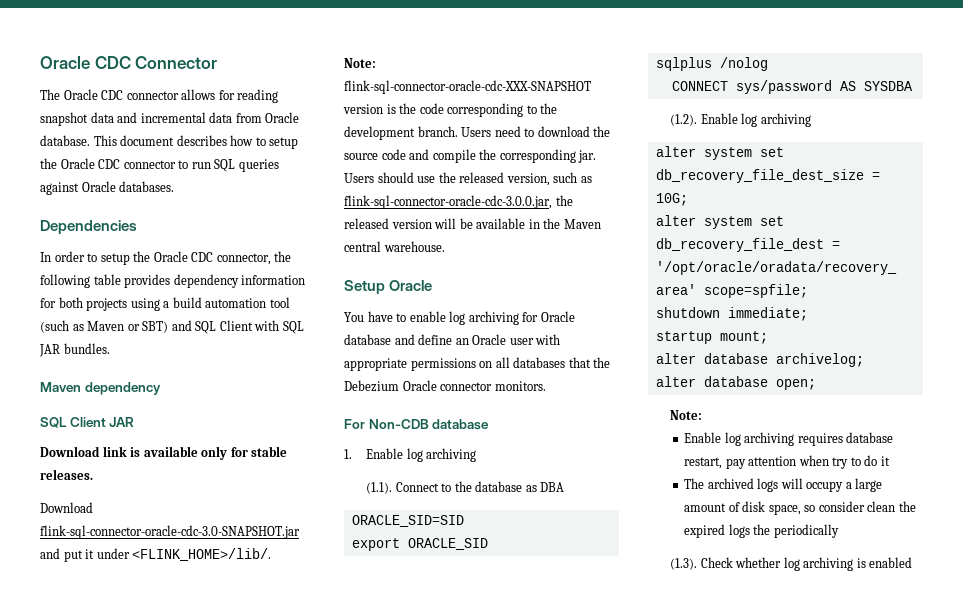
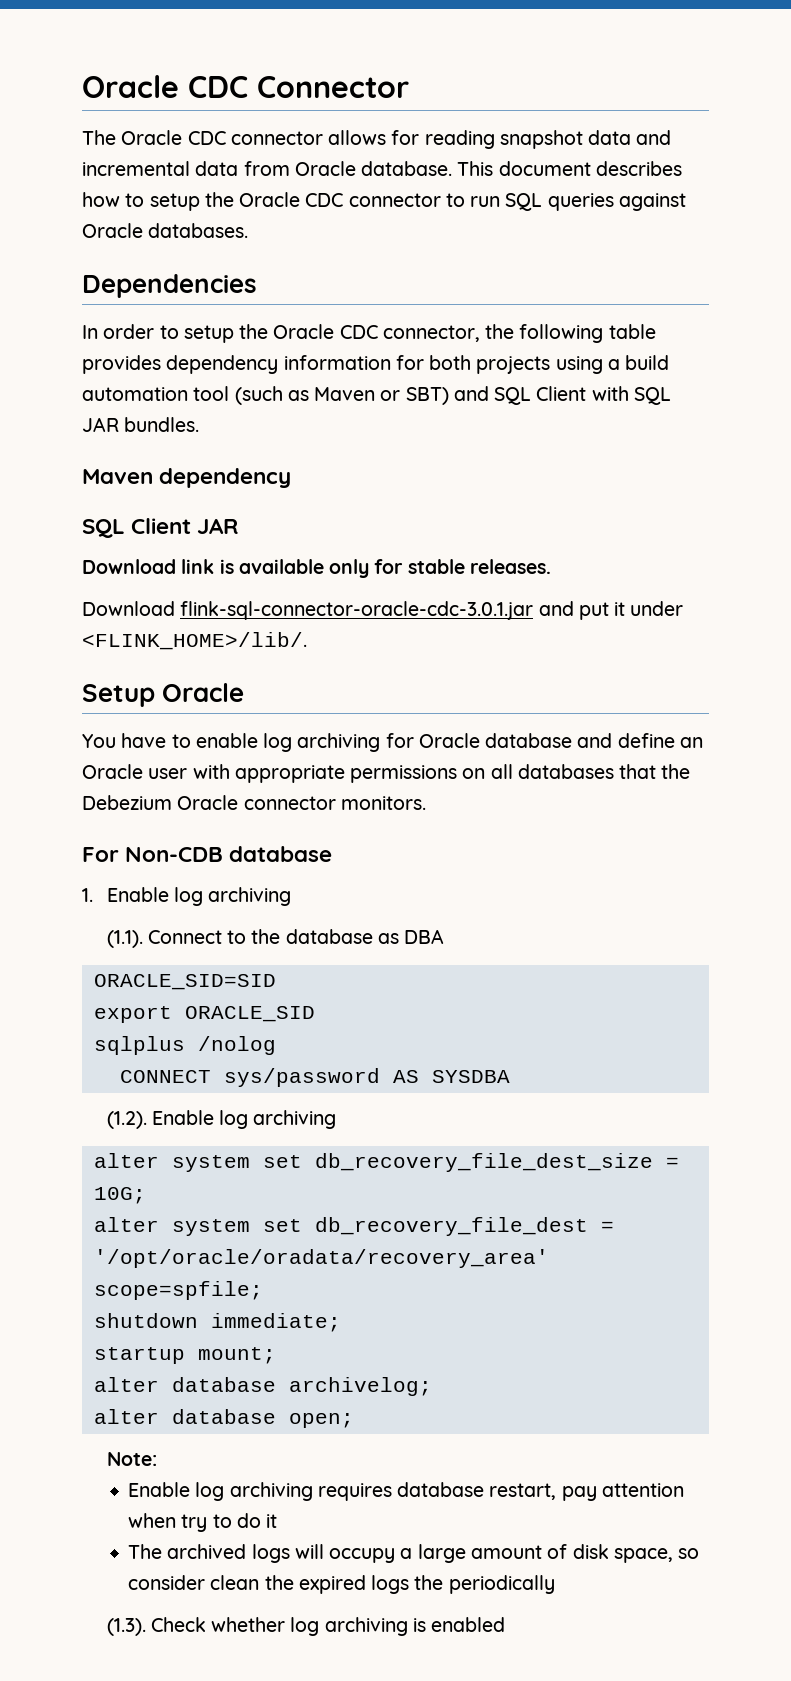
[40,525,300,539] flink-sql-connector-oracle-cdc-3.0-SNAPSHOT.jar -> [180,601,534,620] flink-sql-connector-oracle-cdc-3.0.1.jar
[344,58,376,68] [344,80,591,94] [343,103,558,117] [344,126,611,140] [344,149,597,163] [344,172,592,186] [344,195,573,209] [344,218,601,229] [344,241,445,252] // Note: flink-sql-connector-oracle-cdc-XXX-SNAPSHOT version is the code corresponding to the development branch. Users need to download the source code and compile the corresponding jar. Users should use the released version, such as flink-sql-connector-oracle-cdc-3.0.0.jar, the released version will be available in the Maven central warehouse. -> (307, 641) none

